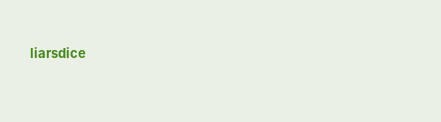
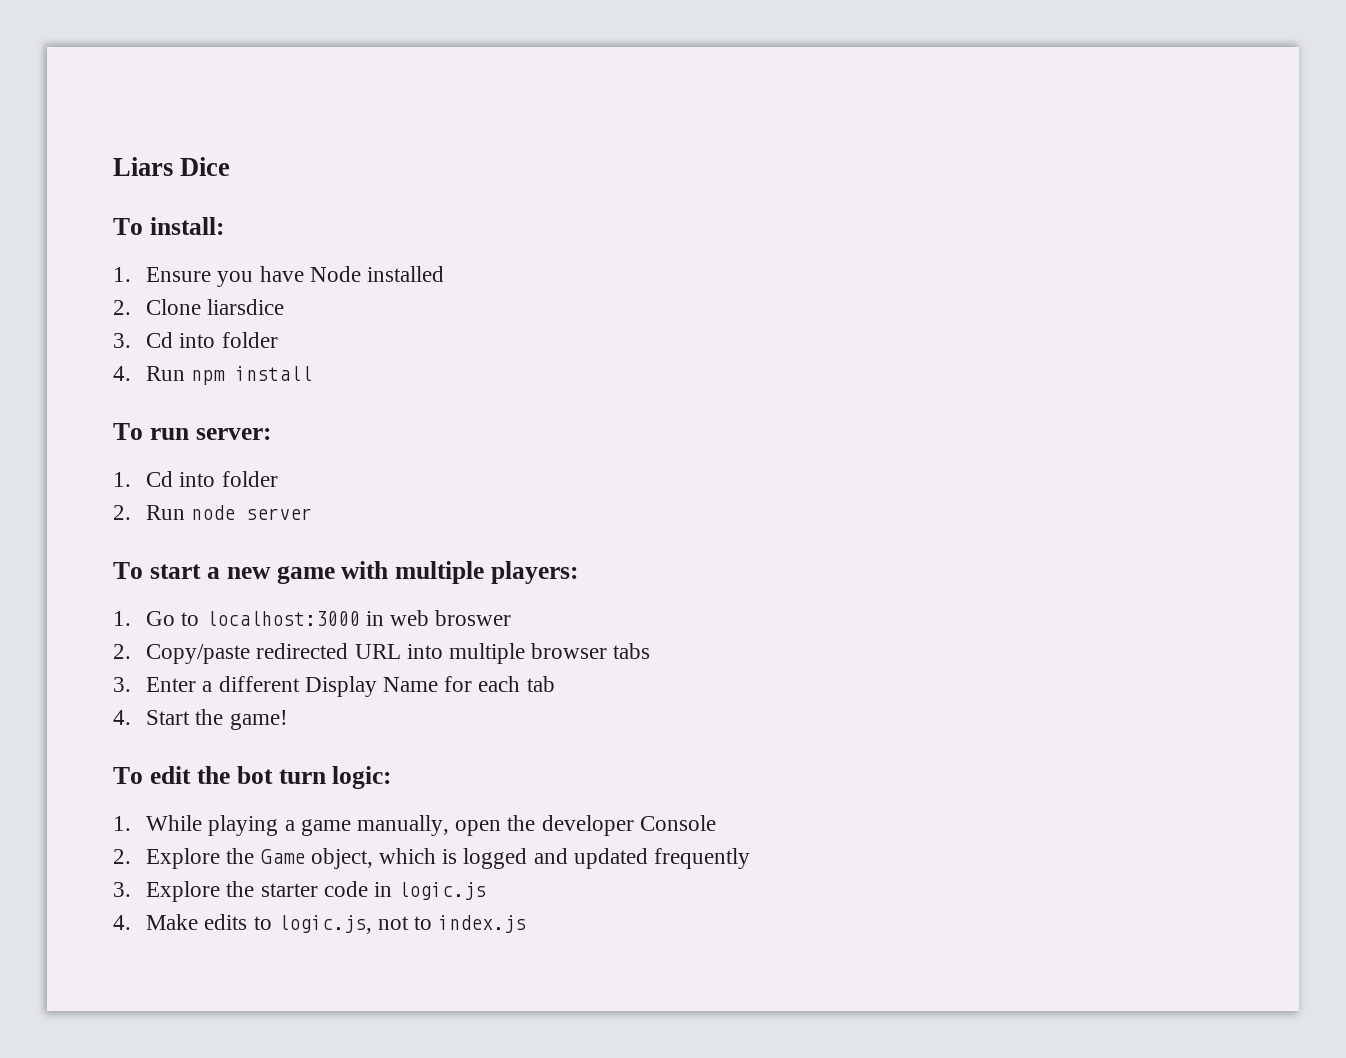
[30,47,86,58] liarsdice -> [113,157,231,176] [113,217,224,235] [113,266,444,287] [113,299,285,315] [113,332,278,348] [113,366,313,385] [113,423,271,440] [113,471,278,487] [113,505,313,520] [113,561,579,584] [113,610,512,626] [113,643,651,664] [113,676,555,697] [113,709,288,730] [113,766,392,789] [113,815,716,836] [113,848,751,869] [113,881,487,902] [113,914,527,934] Liars Dice // To install: // 1. Ensure you have Node installed // 2. Clone liarsdice // 3. Cd into folder // 4. Run npm install // To run server: // 1. Cd into folder // 2. Run node server // To start a new game with multiple players: // 1. Go to localhost:3000 in web broswer // 2. Copy/paste redirected URL into multiple browser tabs // 3. Enter a different Display Name for each tab // 4. Start the game! // To edit the bot turn logic: // 1. While playing a game manually, open the developer Console // 2. Explore the Game object, which is logged and updated frequently // 3. Explore the starter code in logic.js // 4. Make edits to logic.js, not to index.js

